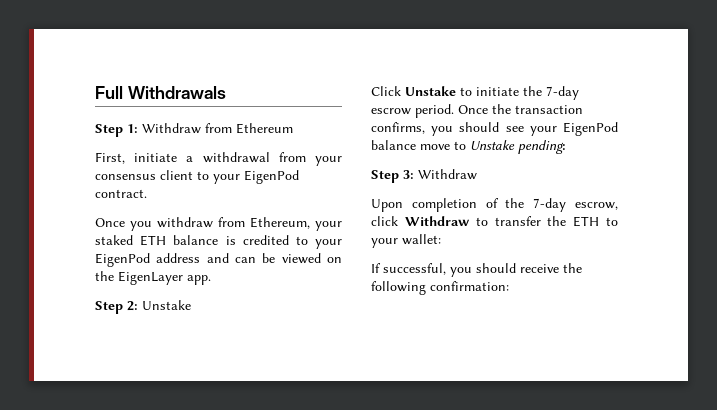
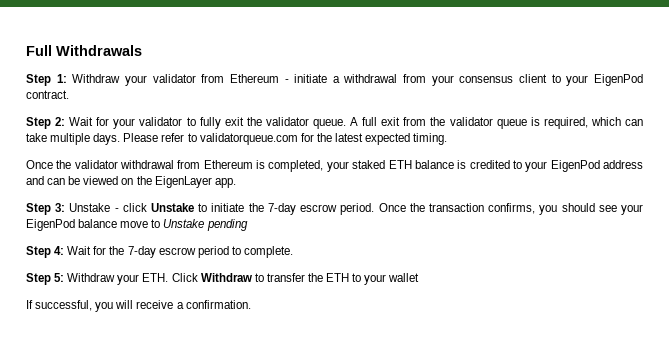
[205,123,293,134] [95,152,125,164] from Ethereum // First, -> [124,74,289,86] your validator from Ethereum -
[95,217,310,231] Once you withdraw from Ethereum, -> [26,117,643,129] [26,133,448,145] [26,160,324,172] Step 2: Wait for your validator to fully exit the validator queue. A full exit from the validator queue is required, which can take multiple days. Please refer to validatorqueue.com for the latest expected timing. // Once the validator withdrawal from Ethereum is completed,
[127,300,191,311] [371,86,401,96] 2: Unstake // Click -> [55,203,147,212] 3: Unstake - click
[518,140,566,154] [371,169,477,183] [371,198,618,212] [371,216,398,226] pending: // Step 3: Withdraw // Upon completion of the 7-day escrow, click -> [206,219,248,231] [26,246,293,258] [26,273,198,285] pending // Step 4: Wait for the 7-day escrow period to complete. // Step 5: Withdraw your ETH. Click
[402,234,441,245] wallet: -> [388,273,420,282] wallet
[476,263,582,273] [371,281,509,295] should receive the following confirmation: -> [115,300,251,309] will receive a confirmation.

